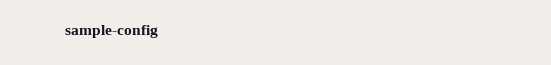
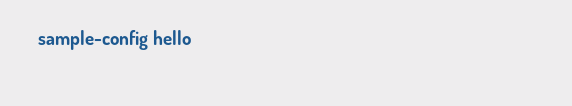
(158, 31) none -> [153,30,192,45] hello

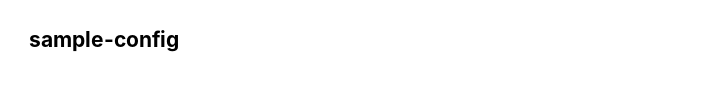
[153,30,192,45] hello -> (179, 41) none

